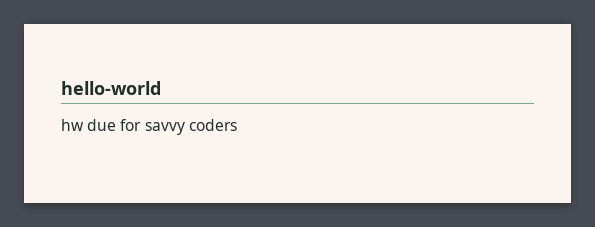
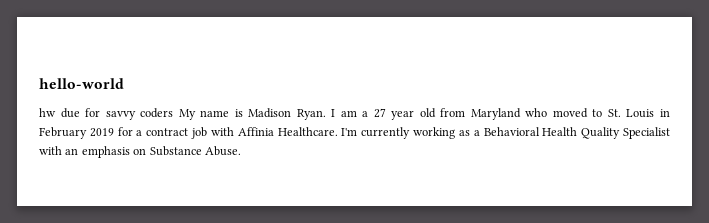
(237, 125) none -> [178,108,671,120] [39,127,670,139] [39,146,241,158] My name is Madison Ryan. I am a 27 year old from Maryland who moved to St. Louis in February 2019 for a contract job with Affinia Healthcare. I'm currently working as a Behavioral Health Quality Specialist with an emphasis on Substance Abuse.

